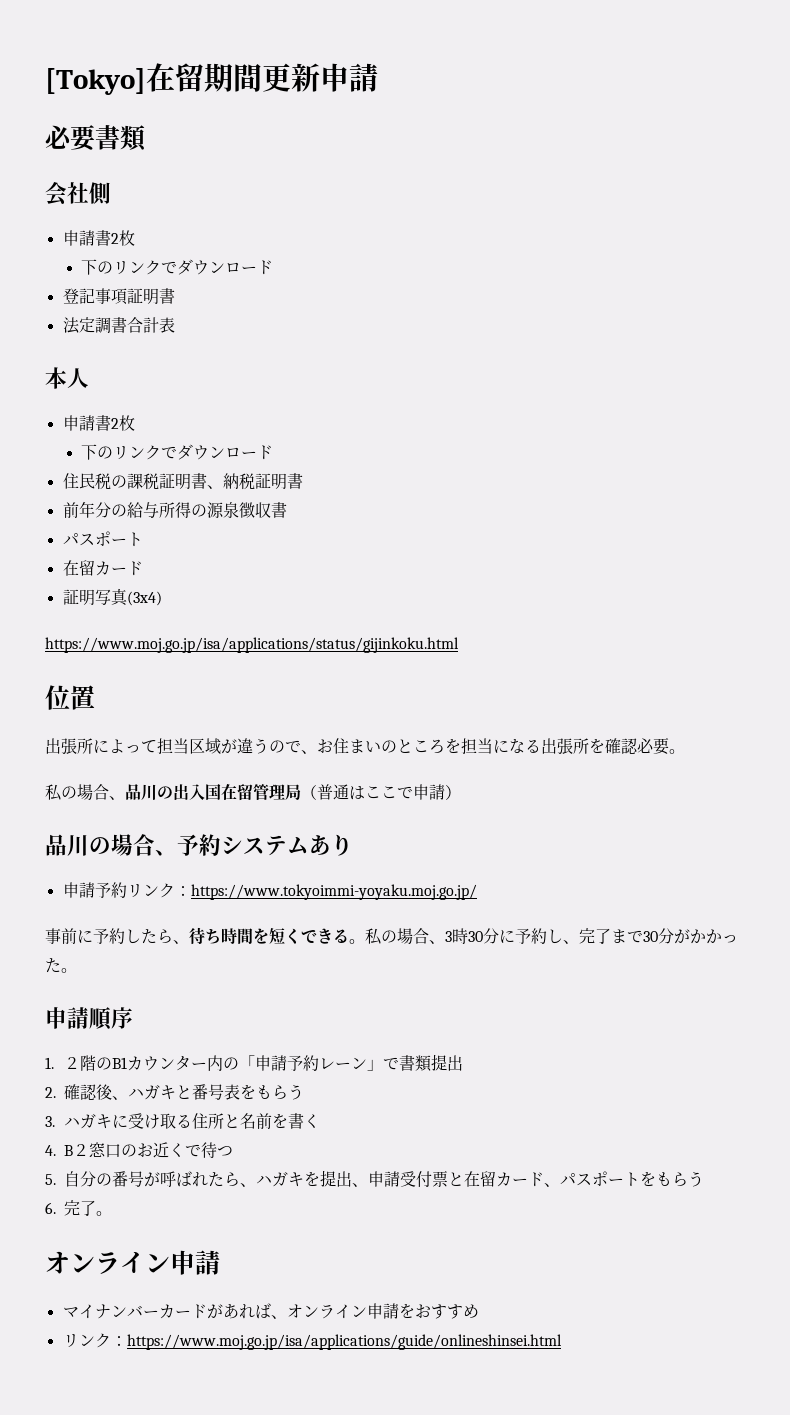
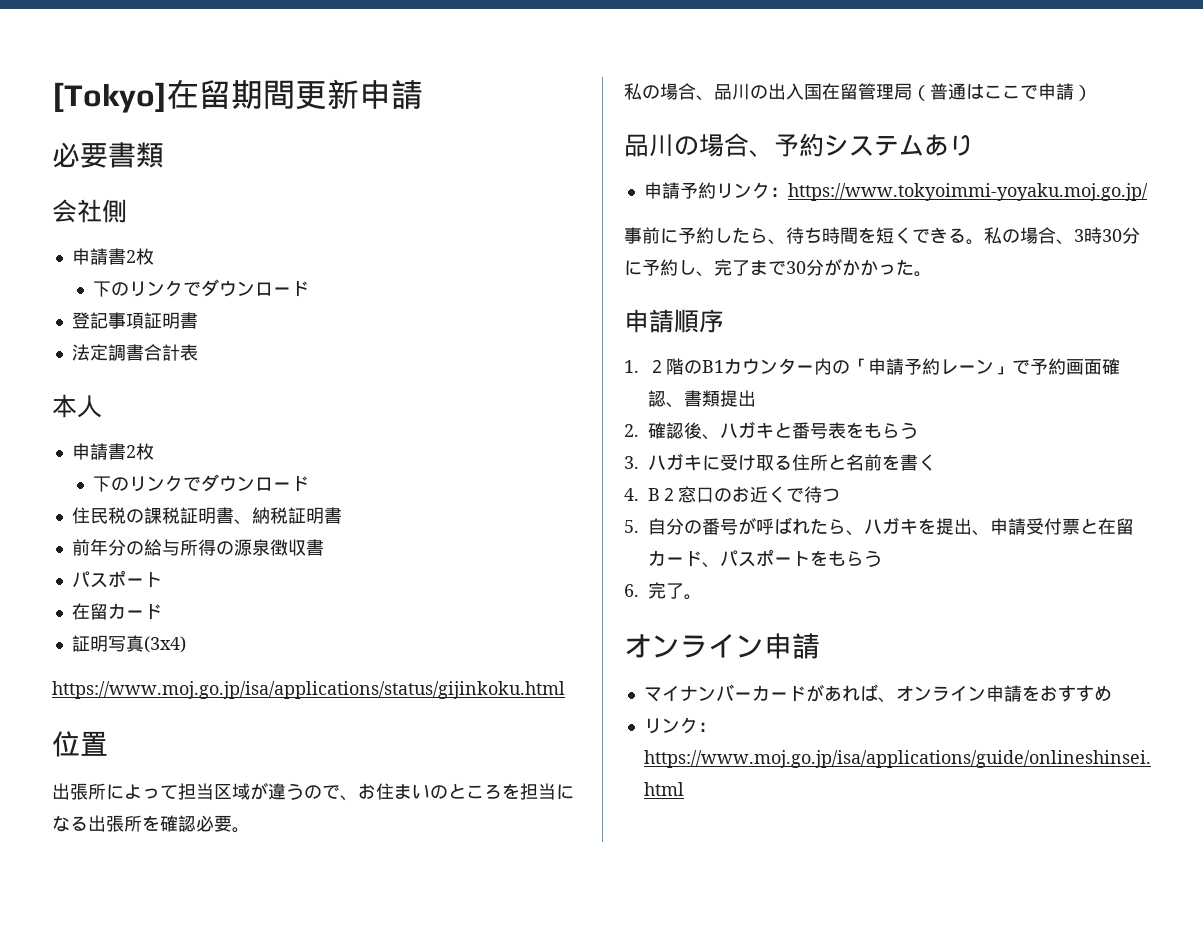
(399, 1063) none -> [1030,358,1120,375] [648,390,684,408] 予約画面確認、

